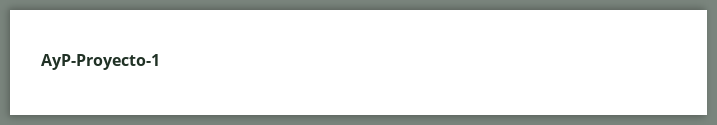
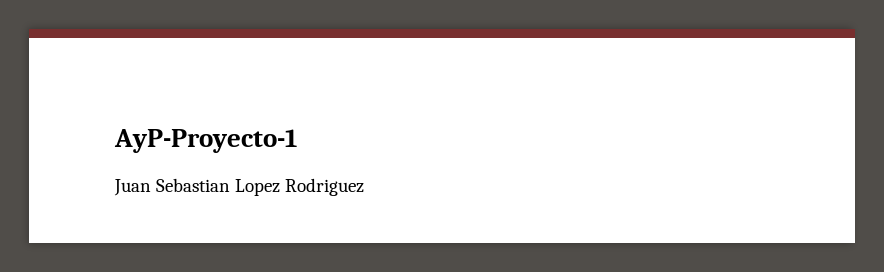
(160, 62) none -> [114,178,365,196] // Juan Sebastian Lopez Rodriguez

